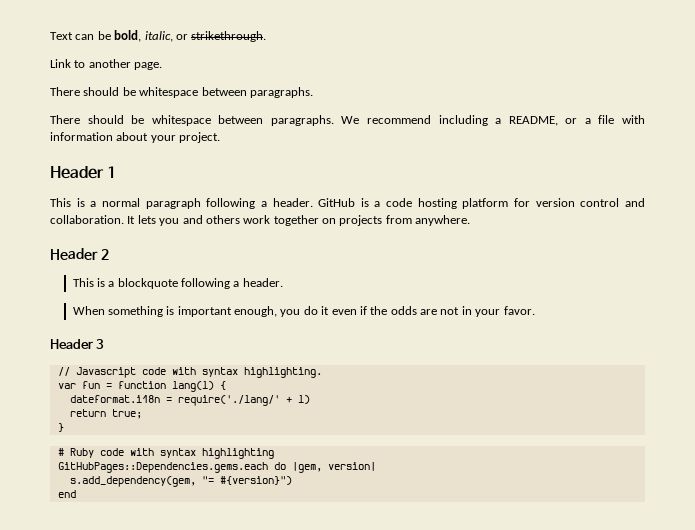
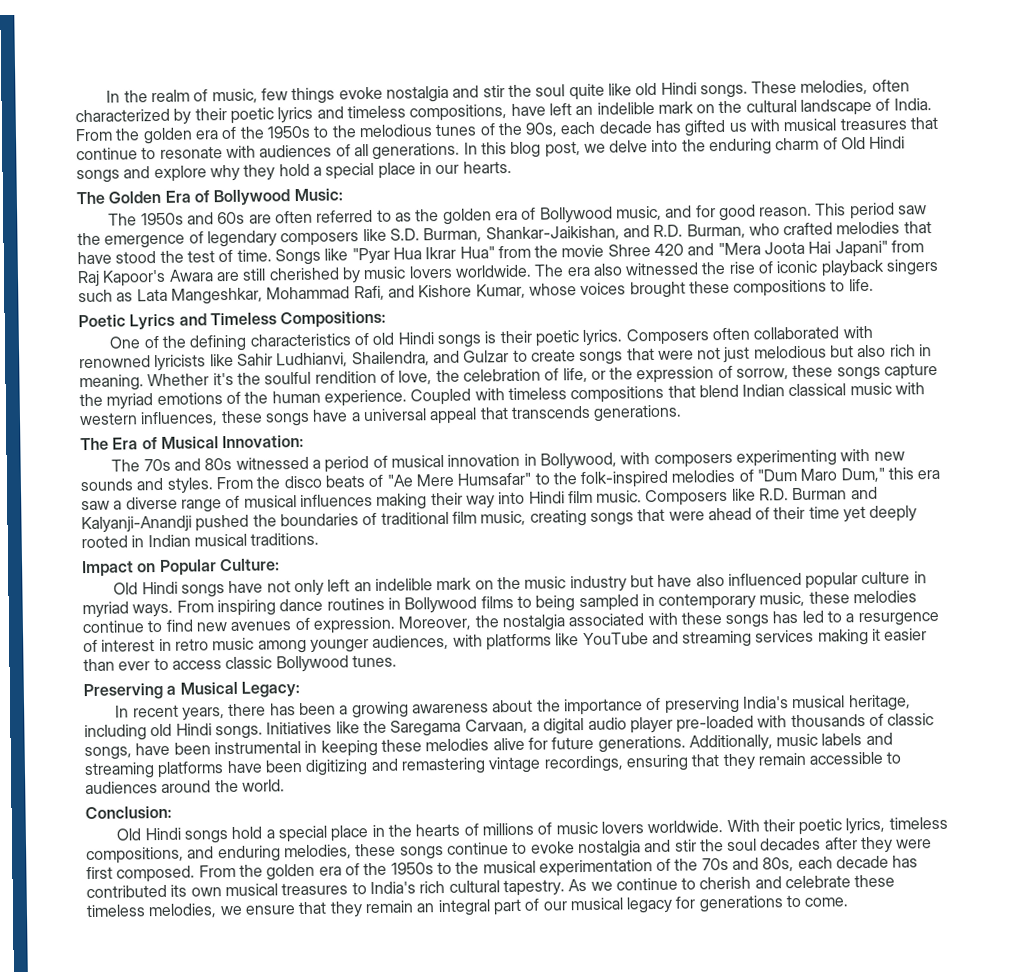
[50,30,267,42] [50,59,163,70] [50,87,313,98] [50,115,645,126] [50,132,221,143] [50,166,117,179] [50,198,645,209] [50,215,471,226] [50,248,109,260] [72,278,283,289] [72,306,535,317] [50,339,105,349] [57,367,322,378] [57,381,226,392] [69,395,310,406] [69,409,142,419] [57,423,64,432] [57,448,274,459] [57,462,376,473] [69,476,292,487] [57,490,76,498] Text can be bold, italic, or strikethrough. // Link to another page. // There should be whitespace between paragraphs. // There should be whitespace between paragraphs. We recommend including a README, or a file with information about your project. // Header 1 // This is a normal paragraph following a header. GitHub is a code hosting platform for version control and collaboration. It lets you and others work together on projects from anywhere. // Header 2 // This is a blockquote following a header. // When something is important enough, you do it even if the odds are not in your favor. // Header 3 // // Javascript code with syntax highlighting. // var fun = function lang(l) { // dateformat.i18n = require('./lang/' + l) // return true; // } // # Ruby code with syntax highlighting // GitHubPages::Dependencies.gems.each do |gem, version| // s.add_dependency(gem, "= #{version}") // end -> [106,79,910,105] [75,98,932,125] [75,116,939,145] [76,136,906,161] [76,160,512,184] [76,188,343,206] [108,202,928,226] [77,221,932,249] [77,240,925,266] [77,258,940,288] [78,278,874,305] [78,310,387,330] [109,325,873,352] [79,344,933,372] [79,362,939,392] [79,382,926,410] [79,404,683,427] [80,434,305,451] [111,448,905,473] [80,467,941,494] [81,486,878,513] [81,505,918,534] [81,532,320,549] [82,558,280,578] [113,571,927,598] [82,590,918,619] [82,610,940,634] [83,628,928,654] [83,654,397,673] [83,681,300,701] [115,694,911,721] [84,713,935,742] [84,732,893,761] [84,751,902,780] [85,779,285,795] [85,805,172,820] [116,816,948,844] [86,836,933,865] [86,855,919,883] [86,874,896,899] [86,894,849,919] In the realm of music, few things evoke nostalgia and stir the soul quite like old Hindi songs. These melodies, often characterized by their poetic lyrics and timeless compositions, have left an indelible mark on the cultural landscape of India. From the golden era of the 1950s to the melodious tunes of the 90s, each decade has gifted us with musical treasures that continue to resonate with audiences of all generations. In this blog post, we delve into the enduring charm of Old Hindi songs and explore why they hold a special place in our hearts. // The Golden Era of Bollywood Music: // The 1950s and 60s are often referred to as the golden era of Bollywood music, and for good reason. This period saw the emergence of legendary composers like S.D. Burman, Shankar-Jaikishan, and R.D. Burman, who crafted melodies that have stood the test of time. Songs like "Pyar Hua Ikrar Hua" from the movie Shree 420 and "Mera Joota Hai Japani" from Raj Kapoor's Awara are still cherished by music lovers worldwide. The era also witnessed the rise of iconic playback singers such as Lata Mangeshkar, Mohammad Rafi, and Kishore Kumar, whose voices brought these compositions to life. // Poetic Lyrics and Timeless Compositions: // One of the defining characteristics of old Hindi songs is their poetic lyrics. Composers often collaborated with renowned lyricists like Sahir Ludhianvi, Shailendra, and Gulzar to create songs that were not just melodious but also rich in meaning. Whether it's the soulful rendition of love, the celebration of life, or the expression of sorrow, these songs capture the myriad emotions of the human experience. Coupled with timeless compositions that blend Indian classical music with western influences, these songs have a universal appeal that transcends generations. // The Era of Musical Innovation: // The 70s and 80s witnessed a period of musical innovation in Bollywood, with composers experimenting with new sounds and styles. From the disco beats of "Ae Mere Humsafar" to the folk-inspired melodies of "Dum Maro Dum," this era saw a diverse range of musical influences making their way into Hindi film music. Composers like R.D. Burman and Kalyanji-Anandji pushed the boundaries of traditional film music, creating songs that were ahead of their time yet deeply rooted in Indian musical traditions. // Impact on Popular Culture: // Old Hindi songs have not only left an indelible mark on the music industry but have also influenced popular culture in myriad ways. From inspiring dance routines in Bollywood films to being sampled in contemporary music, these melodies continue to find new avenues of expression. Moreover, the nostalgia associated with these songs has led to a resurgence of interest in retro music among younger audiences, with platforms like YouTube and streaming services making it easier than ever to access classic Bollywood tunes. // Preserving a Musical Legacy: // In recent years, there has been a growing awareness about the importance of preserving India's musical heritage, including old Hindi songs. Initiatives like the Saregama Carvaan, a digital audio player pre-loaded with thousands of classic songs, have been instrumental in keeping these melodies alive for future generations. Additionally, music labels and streaming platforms have been digitizing and remastering vintage recordings, ensuring that they remain accessible to audiences around the world. // Conclusion: // Old Hindi songs hold a special place in the hearts of millions of music lovers worldwide. With their poetic lyrics, timeless compositions, and enduring melodies, these songs continue to evoke nostalgia and stir the soul decades after they were first composed. From the golden era of the 1950s to the musical experimentation of the 70s and 80s, each decade has contributed its own musical treasures to India's rich cultural tapestry. As we continue to cherish and celebrate these timeless melodies, we ensure that they remain an integral part of our musical legacy for generations to come.

